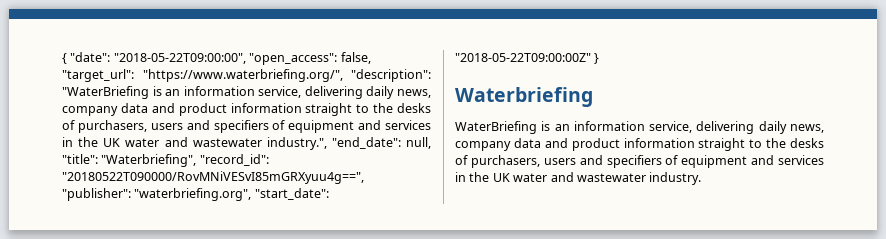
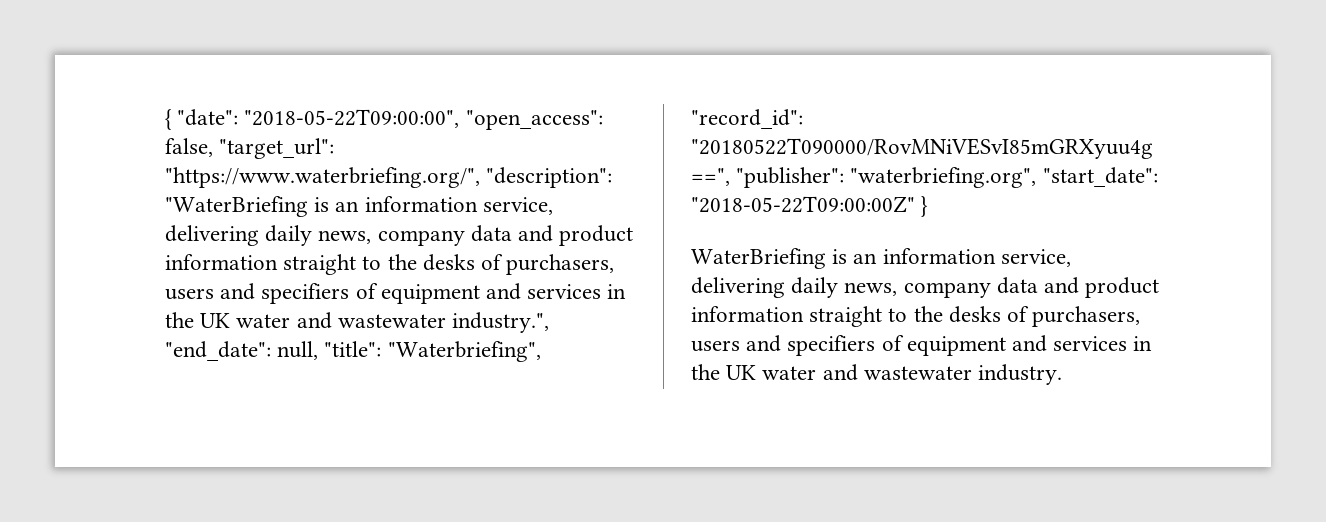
[455,87,593,107] // Waterbriefing -> (929, 206) none

